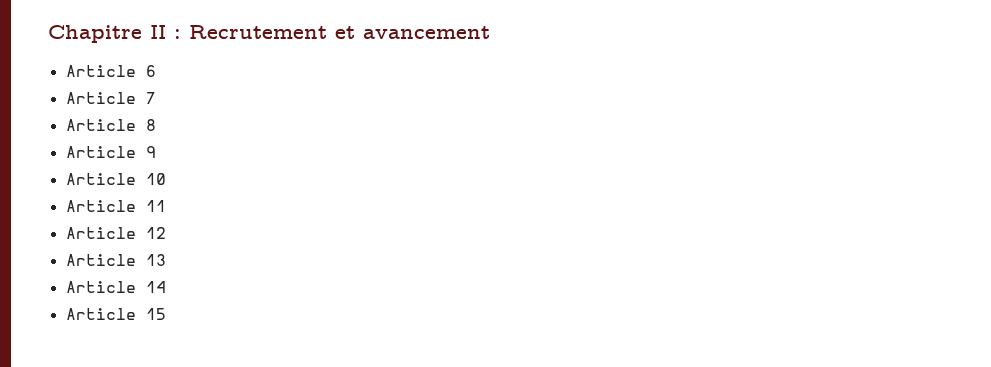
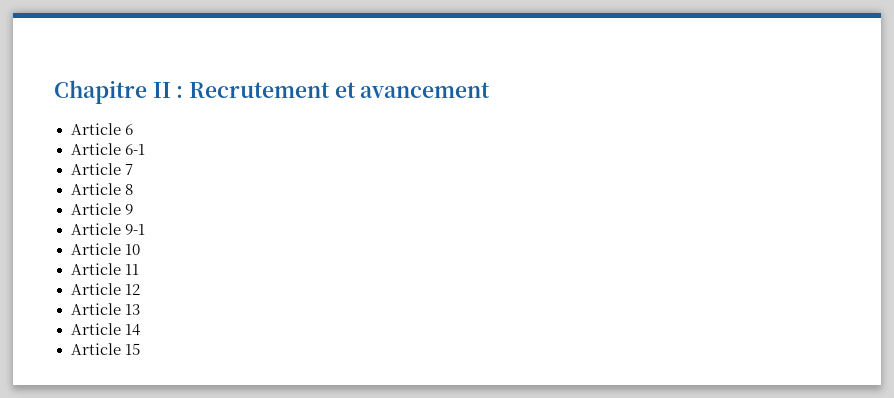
(156, 71) none -> [70,143,145,155] // Article 6-1
(156, 152) none -> [70,223,145,235] // Article 9-1

